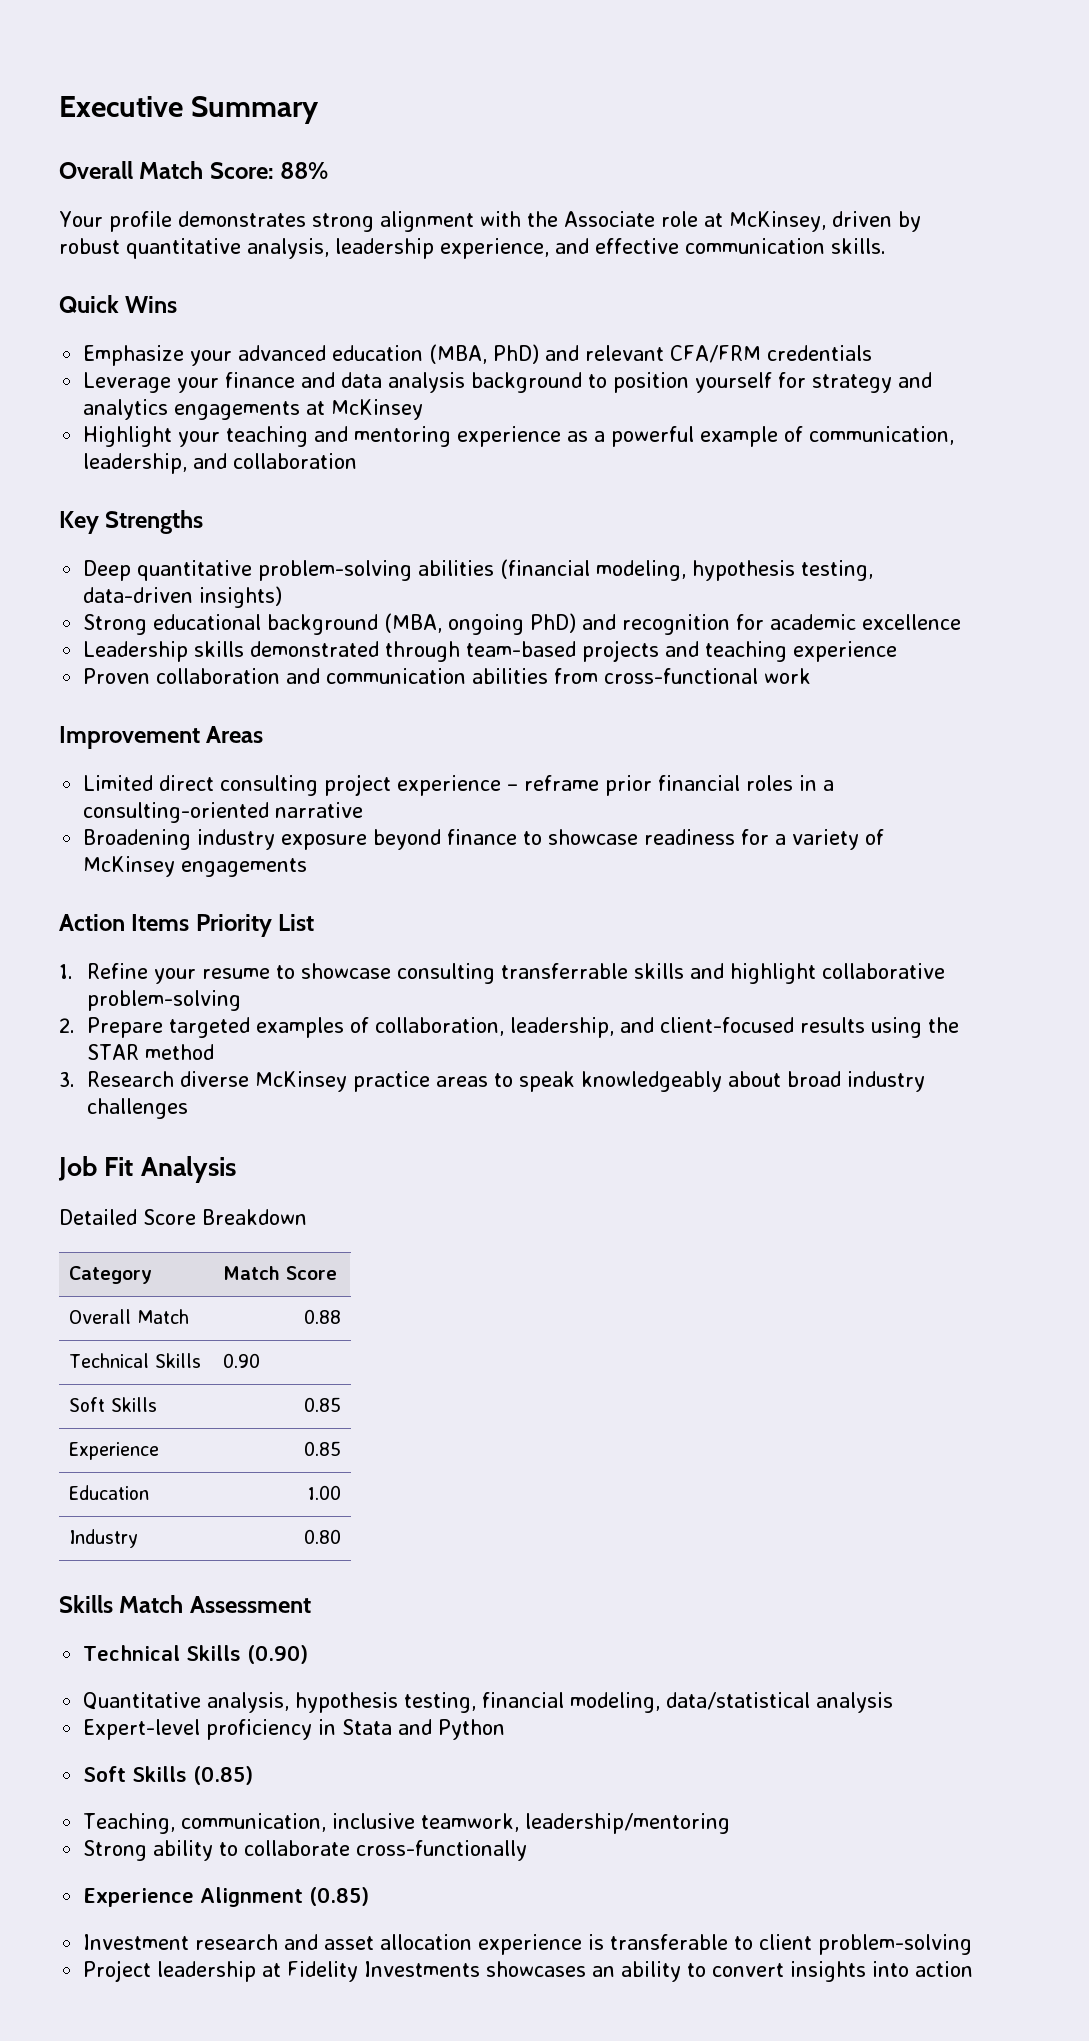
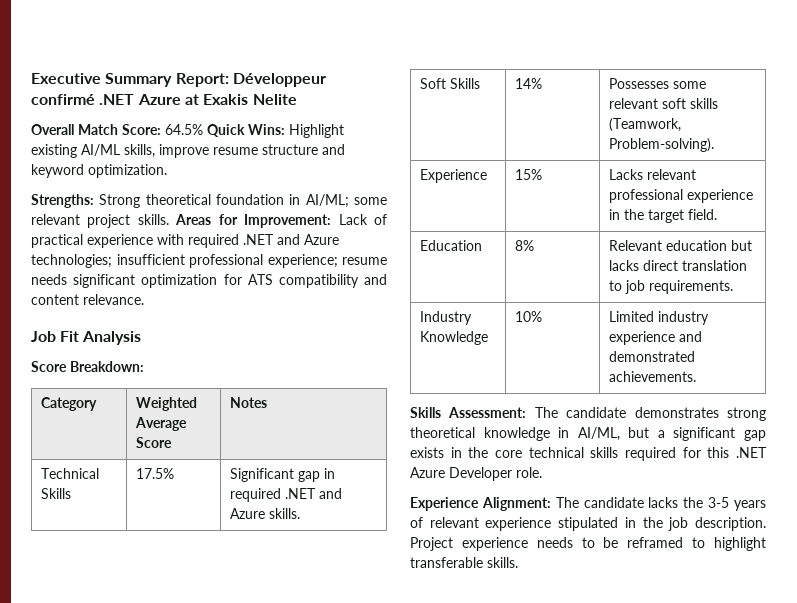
[59,161,329,179] [59,211,921,232] [59,238,886,259] [59,295,178,313] [83,344,873,366] [83,372,933,393] [83,399,424,420] [83,426,955,447] [83,453,358,474] [59,510,204,534] [83,559,874,581] [83,586,283,608] [83,613,962,635] [83,640,898,662] [83,668,812,684] [59,726,264,749] [83,774,835,796] [83,802,364,823] [83,829,885,850] [83,856,308,877] [59,914,315,937] [59,963,946,984] [87,990,242,1011] [59,1017,960,1038] [87,1044,215,1060] [59,1071,926,1092] [87,1098,189,1119] // Overall Match Score: 88% // Your profile demonstrates strong alignment with the Associate role at McKinsey, driven by robust quantitative analysis, leadership experience, and effective communication skills. // Quick Wins // Emphasize your advanced education (MBA, PhD) and relevant CFA/FRM credentials // Leverage your finance and data analysis background to position yourself for strategy and analytics engagements at McKinsey // Highlight your teaching and mentoring experience as a powerful example of communication, leadership, and collaboration // Key Strengths // Deep quantitative problem-solving abilities (financial modeling, hypothesis testing, data-driven insights) // Strong educational background (MBA, ongoing PhD) and recognition for academic excellence // Leadership skills demonstrated through team-based projects and teaching experience // Proven collaboration and communication abilities from cross-functional work // Improvement Areas // Limited direct consulting project experience – reframe prior financial roles in a consulting-oriented narrative // Broadening industry exposure beyond finance to showcase readiness for a variety of McKinsey engagements // Action Items Priority List // 1. Refine your resume to showcase consulting transferrable skills and highlight collaborative problem-solving // 2. Prepare targeted examples of collaboration, leadership, and client-focused results using the STAR method // 3. Research diverse McKinsey practice areas to speak knowledgeably about broad industry challenges -> [175,73,326,87] [31,94,297,105] [31,124,344,138] [31,144,345,158] [31,164,167,178] [31,194,387,208] [31,214,387,228] [31,234,339,248] [31,254,387,268] [31,274,387,288] [31,294,144,305] Report: Développeur confirmé .NET Azure at Exakis Nelite // Overall Match Score: 64.5% Quick Wins: Highlight existing AI/ML skills, improve resume structure and keyword optimization. // Strengths: Strong theoretical foundation in AI/ML; some relevant project skills. Areas for Improvement: Lack of practical experience with required .NET and Azure technologies; insufficient professional experience; resume needs significant optimization for ATS compatibility and content relevance.
[59,1209,307,1225] Detailed Score Breakdown -> [31,361,144,372] Score Breakdown:
[223,1266,338,1280] [69,1309,190,1324] [303,1309,341,1324] Match Score // Overall Match | 0.88 -> [135,397,197,411] [134,417,187,431] [135,437,172,448] [229,397,267,408] Weighted Average Score | Notes
[223,1353,261,1368] [69,1397,158,1412] [303,1397,341,1412] [69,1442,160,1460] [303,1441,341,1456] [69,1485,150,1500] [306,1485,341,1500] [69,1529,139,1548] [303,1529,341,1544] [59,1595,311,1613] [83,1645,309,1664] [83,1692,894,1713] [83,1719,506,1740] [83,1766,254,1785] [83,1813,731,1834] [83,1840,528,1861] [83,1887,370,1907] [83,1934,973,1955] [83,1960,974,1982] 0.90 // Soft Skills | 0.85 // Experience | 0.85 // Education | 1.00 // Industry | 0.80 // Skills Match Assessment // Technical Skills (0.90) // Quantitative analysis, hypothesis testing, financial modeling, data/statistical analysis // Expert-level proficiency in Stata and Python // Soft Skills (0.85) // Teaching, communication, inclusive teamwork, leadership/mentoring // Strong ability to collaborate cross-functionally // Experience Alignment (0.85) // Investment research and asset allocation experience is transferable to client problem-solving // Project leadership at Fidelity Investments showcases an ability to convert insights into action -> [135,468,174,479] [229,468,335,482] [229,488,342,502] [229,508,300,519] [419,78,480,89] [514,78,542,89] [608,78,706,89] [608,98,718,109] [608,118,681,132] [608,138,714,152] [419,169,487,183] [514,169,542,180] [608,169,696,180] [608,189,753,203] [608,209,717,223] [419,240,482,251] [514,240,534,251] [608,240,752,251] [608,260,747,271] [608,280,733,294] [419,311,472,325] [419,331,488,345] [514,311,542,322] [608,311,709,325] [608,331,702,345] [608,351,695,362] [608,371,696,382] [410,407,766,421] [410,427,766,441] [410,447,767,461] [410,467,542,481] [410,497,766,511] [410,517,766,531] [410,537,766,551] [410,557,518,568] 17.5% | Significant gap in required .NET and Azure skills. // Soft Skills | 14% | Possesses some relevant soft skills (Teamwork, Problem-solving). // Experience | 15% | Lacks relevant professional experience in the target field. // Education | 8% | Relevant education but lacks direct translation to job requirements. // Industry Knowledge | 10% | Limited industry experience and demonstrated achievements. // Skills Assessment: The candidate demonstrates strong theoretical knowledge in AI/ML, but a significant gap exists in the core technical skills required for this .NET Azure Developer role. // Experience Alignment: The candidate lacks the 3-5 years of relevant experience stipulated in the job description. Project experience needs to be reframed to highlight transferable skills.

